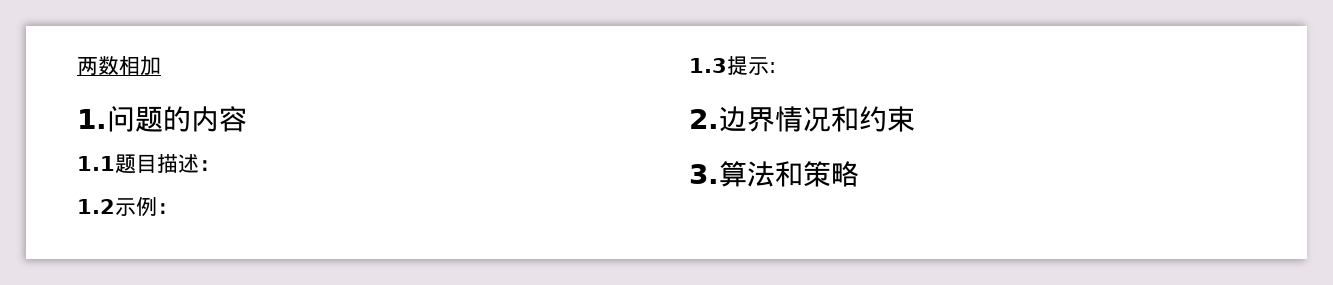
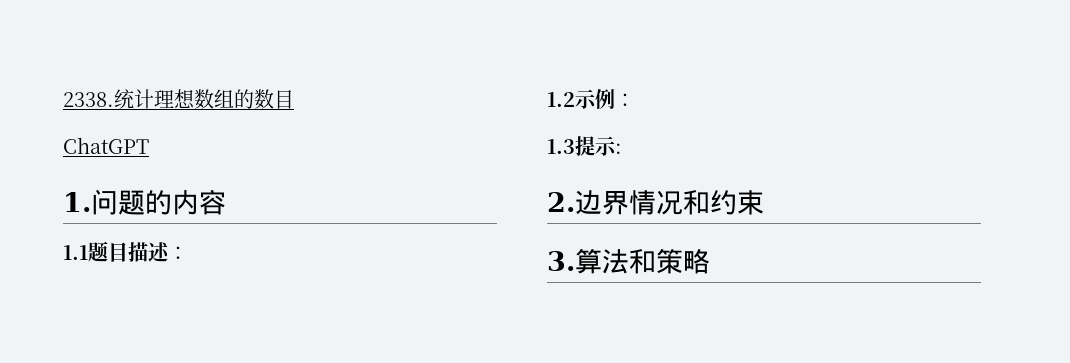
[77,56,161,76] 两数相加 -> [63,89,294,109] [63,137,149,154] 2338.统计理想数组的数目 // ChatGPT

